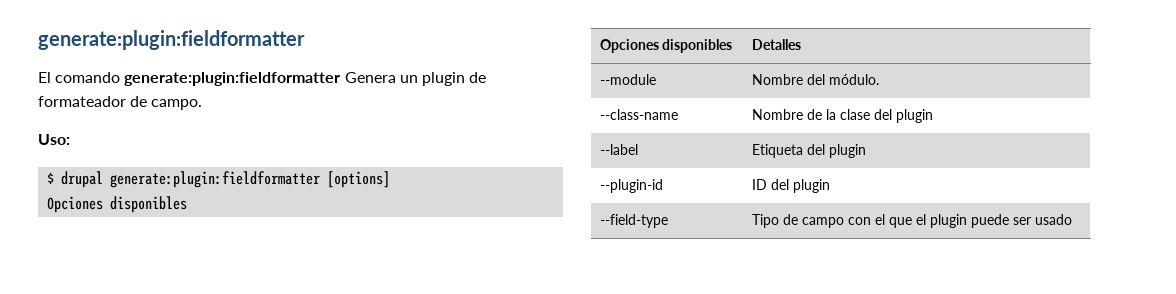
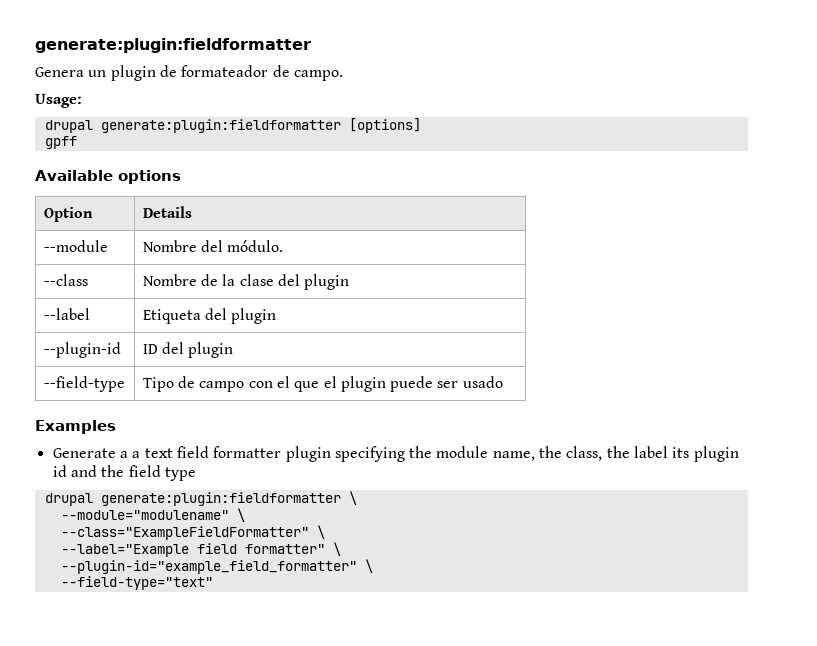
[38,72,341,86] El comando generate:plugin:fieldformatter -> (311, 45) none
[38,134,70,145] [47,172,55,184] Uso: // $ -> [35,94,82,108] Usage: //
[47,196,188,213] [599,39,733,53] [751,39,801,50] Opciones disponibles // Opciones disponibles | Detalles -> [44,136,77,149] [35,170,181,184] [43,207,93,222] [142,206,192,218] gpff // Available options // Option | Details
[599,109,678,120] --class-name -> [43,274,88,286] --class
(1072, 219) none -> [35,420,116,434] [52,446,739,462] [52,465,196,481] [44,491,357,506] [60,508,245,522] [60,525,325,540] [60,542,341,557] [60,559,373,574] [60,576,213,590] // Examples // Generate a a text field formatter plugin specifying the module name, the class, the label its plugin id and the field type // drupal generate:plugin:fieldformatter \ // --module="modulename" \ // --class="ExampleFieldFormatter" \ // --label="Example field formatter" \ // --plugin-id="example_field_formatter" \ // --field-type="text"

